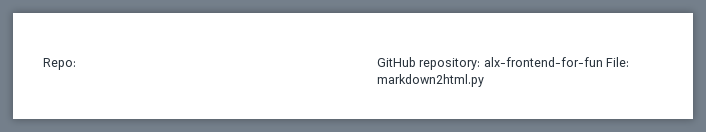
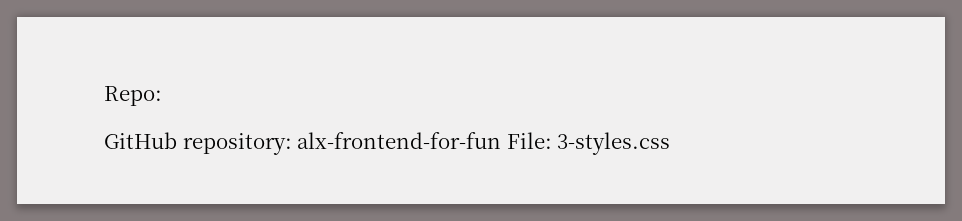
[377,74,484,87] markdown2html.py -> [557,132,671,155] 3-styles.css

